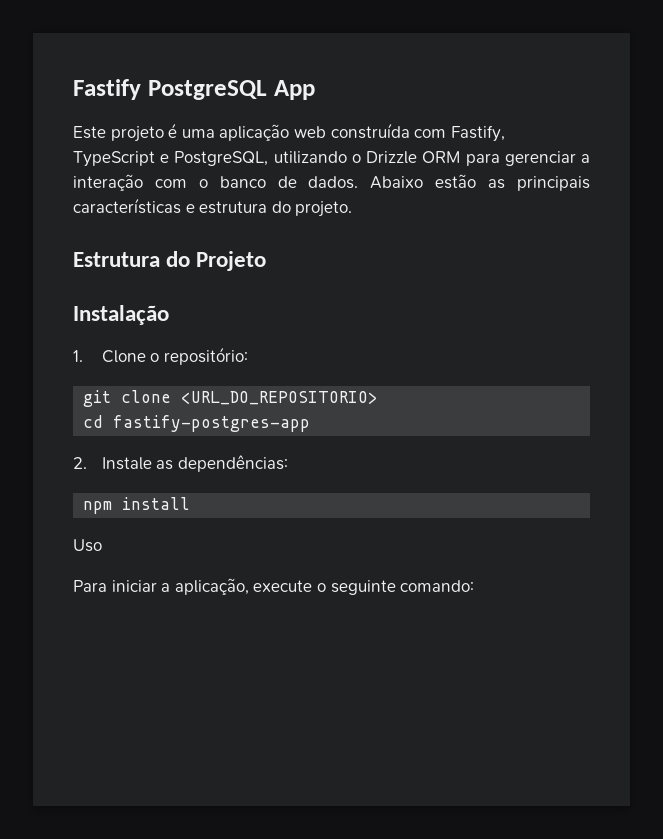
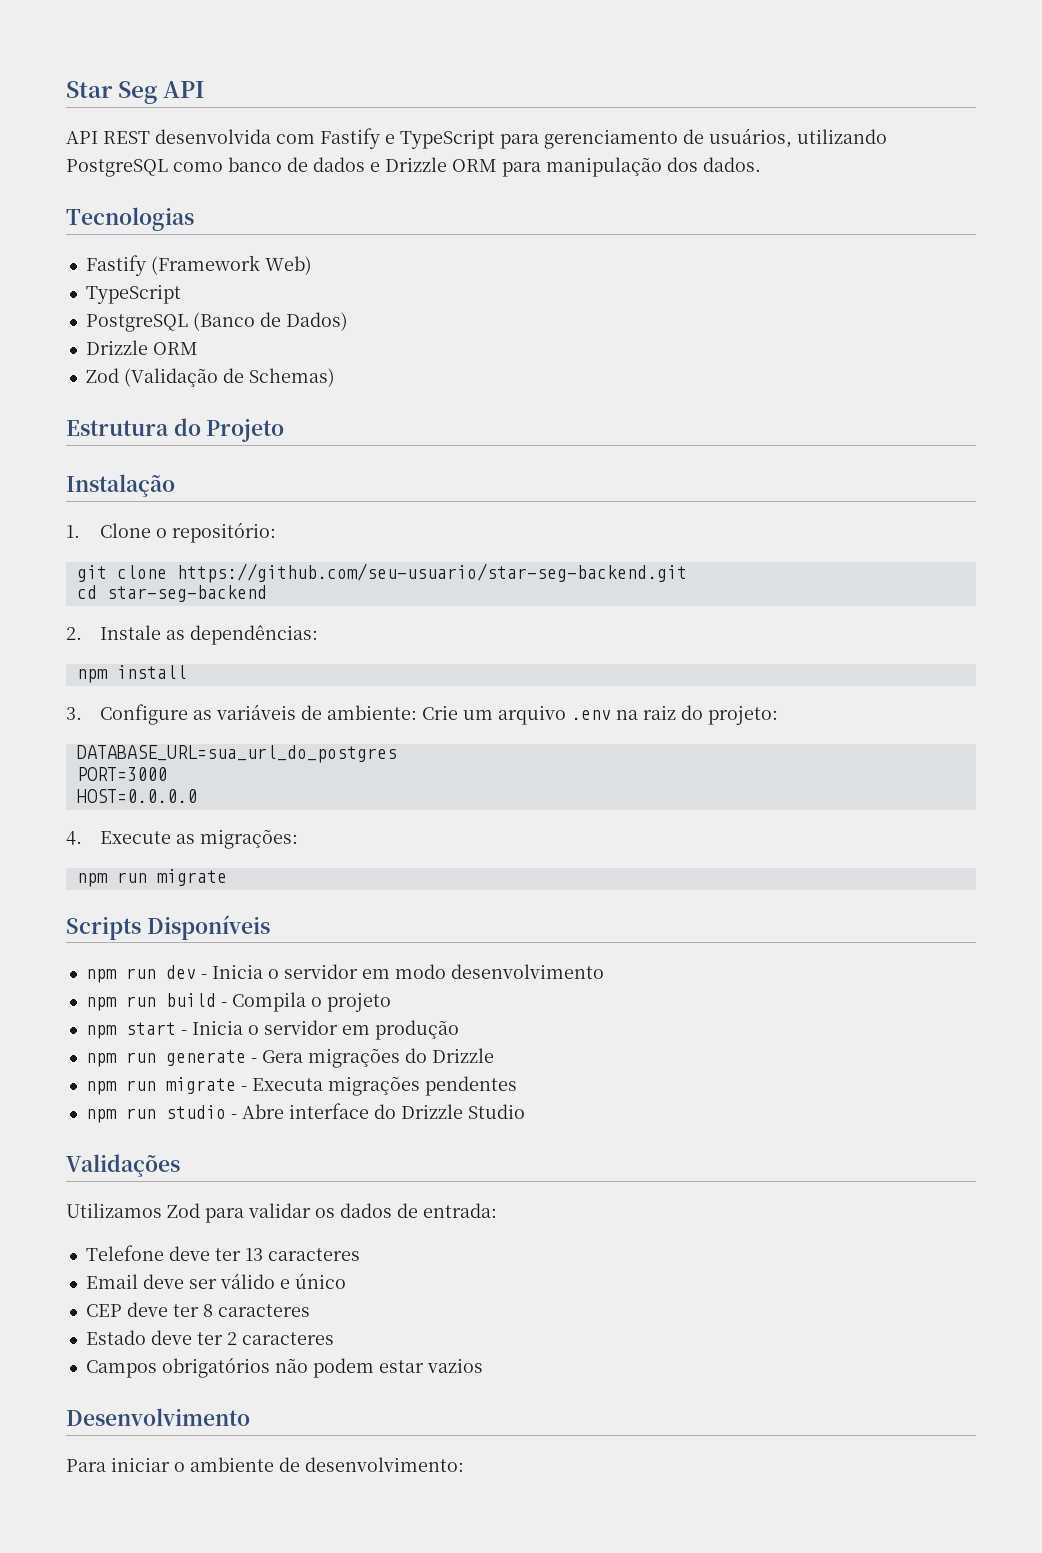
[73,79,315,100] [73,123,505,142] [73,151,590,167] [73,174,591,191] [73,198,353,217] Fastify PostgreSQL App // Este projeto é uma aplicação web construída com Fastify, TypeScript e PostgreSQL, utilizando o Drizzle ORM para gerenciar a interação com o banco de dados. Abaixo estão as principais características e estrutura do projeto. -> [66,81,206,104] [66,128,887,149] [66,157,761,177] [66,207,194,231] [85,255,312,276] [85,284,181,304] [85,312,348,332] [85,340,198,355] [85,368,335,387] Star Seg API // API REST desenvolvida com Fastify e TypeScript para gerenciamento de usuários, utilizando PostgreSQL como banco de dados e Drizzle ORM para manipulação dos dados. // Tecnologias // Fastify (Framework Web) // TypeScript // PostgreSQL (Banco de Dados) // Drizzle ORM // Zod (Validação de Schemas)
[181,391,379,405] <URL_DO_REPOSITORIO> -> [176,563,687,583] https://github.com/seu-usuario/star-seg-backend.git
[113,415,311,432] fastify-postgres-app -> [106,585,267,602] star-seg-backend
[73,539,102,552] [73,578,475,595] Uso // Para iniciar a aplicação, execute o seguinte comando: -> [66,704,779,725] [76,745,397,763] [76,767,167,781] [76,789,197,803] [66,829,299,849] [76,869,227,887] [66,915,270,940] [85,964,604,983] [85,992,391,1012] [85,1020,459,1040] [85,1048,494,1068] [85,1076,517,1096] [85,1103,525,1123] [66,1154,180,1177] [66,1203,497,1223] [85,1245,360,1261] [85,1273,346,1289] [85,1302,310,1317] [85,1330,334,1345] [85,1357,483,1378] [66,1408,250,1426] [66,1457,464,1472] 3. Configure as variáveis de ambiente: Crie um arquivo .env na raiz do projeto: // DATABASE_URL=sua_url_do_postgres // PORT=3000 // HOST=0.0.0.0 // 4. Execute as migrações: // npm run migrate // Scripts Disponíveis // npm run dev - Inicia o servidor em modo desenvolvimento // npm run build - Compila o projeto // npm start - Inicia o servidor em produção // npm run generate - Gera migrações do Drizzle // npm run migrate - Executa migrações pendentes // npm run studio - Abre interface do Drizzle Studio // Validações // Utilizamos Zod para validar os dados de entrada: // Telefone deve ter 13 caracteres // Email deve ser válido e único // CEP deve ter 8 caracteres // Estado deve ter 2 caracteres // Campos obrigatórios não podem estar vazios // Desenvolvimento // Para iniciar o ambiente de desenvolvimento:

